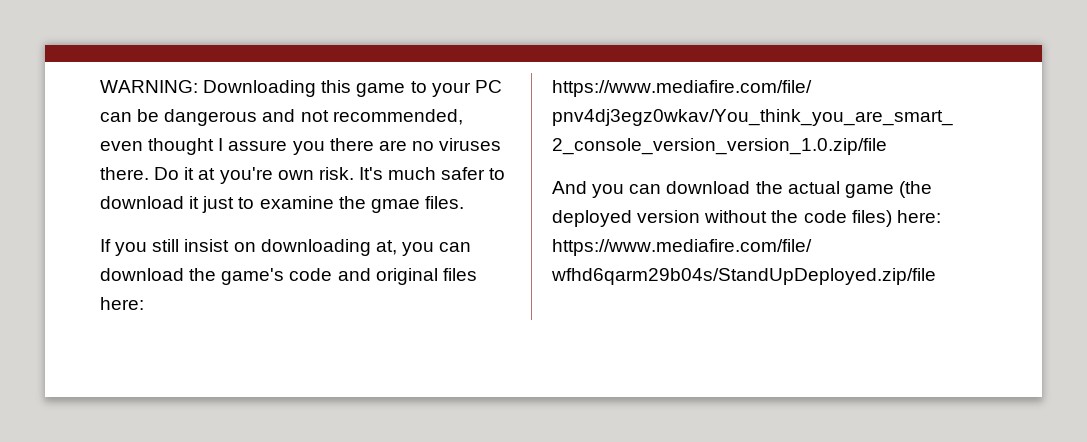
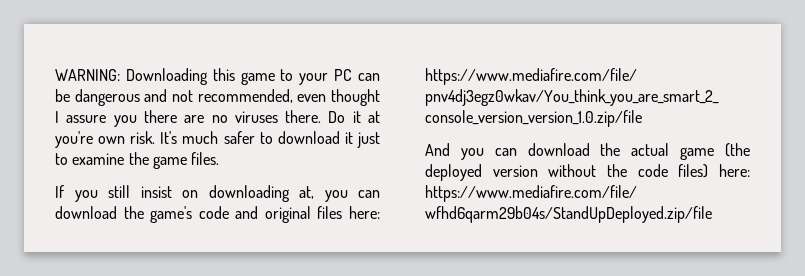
[370,199,420,213] gmae -> [152,156,187,169] game

